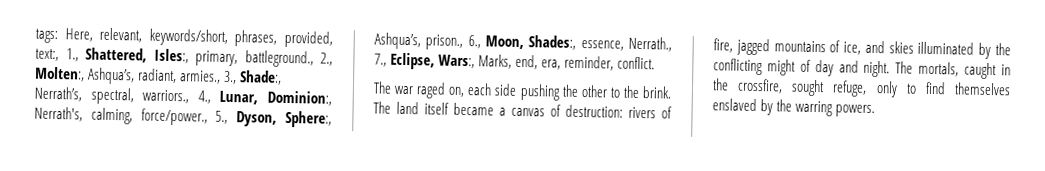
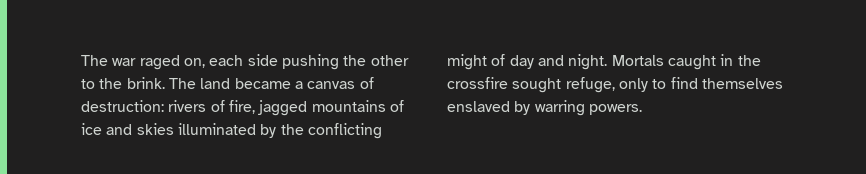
[35,27,333,48] [35,47,333,68] [35,66,283,85] [34,86,332,106] [34,106,332,128] [374,32,672,52] [374,52,656,71] tags: Here, relevant, keywords/short, phrases, provided, text:, 1., Shattered, Isles:, primary, battleground., 2., Molten:, Ashqua’s, radiant, armies., 3., Shade:, Nerrath’s, spectral, warriors., 4., Lunar, Dominion:, Nerrath's, calming, force/power., 5., Dyson, Sphere:, Ashqua’s, prison., 6., Moon, Shades:, essence, Nerrath., 7., Eclipse, Wars:, Marks, end, era, reminder, conflict. // -> (81, 60) none
[424,102,449,115] itself -> (231, 83) none
[843,41,862,55] ice, -> [81,123,102,135] ice
[895,61,960,77] The mortals, -> [611,55,664,66] Mortals
[737,78,784,94] crossfire, -> [447,77,508,89] crossfire
[776,99,793,112] the -> (531, 108) none

